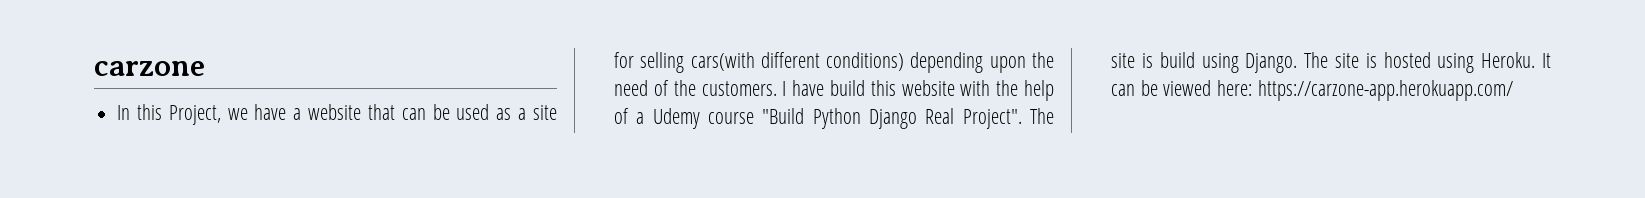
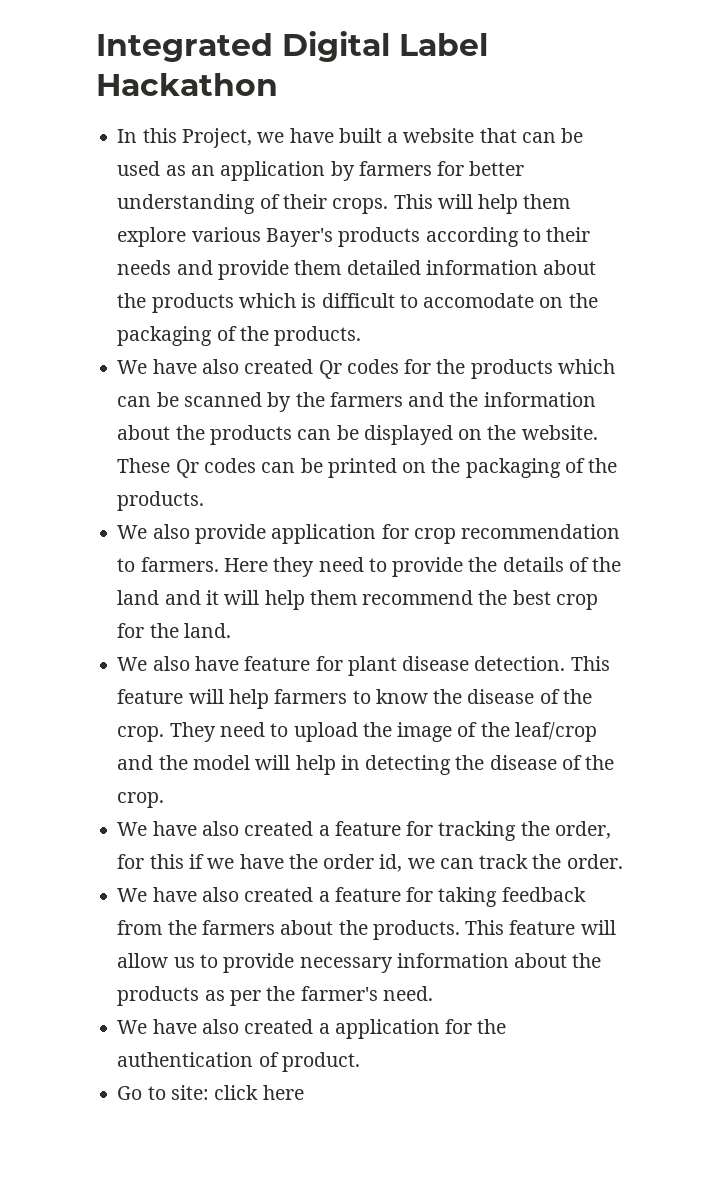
[94,61,205,76] carzone -> [96,31,488,62] [96,73,278,96] Integrated Digital Label Hackathon
(287, 112) none -> [338,128,382,143] built
[518,105,558,120] [614,52,1054,73] [614,80,1054,101] [614,108,1054,129] [1111,52,1551,73] [1111,80,1513,101] a site for selling cars(with different conditions) depending upon the need of the customers. I have build this website with the help of a Udemy course "Build Python Django Real Project". The site is build using Django. The site is hosted using Heroku. It can be viewed here: https://carzone-app.herokuapp.com/ -> [190,161,525,181] [117,194,571,214] [117,227,591,247] [117,260,597,280] [117,293,598,313] [117,326,362,346] [117,359,615,379] [117,392,596,412] [117,425,598,445] [117,458,618,478] [117,491,205,511] [117,524,621,544] [117,557,622,577] [117,590,598,610] [117,623,231,638] [117,656,610,676] [117,689,592,709] [117,722,597,742] [117,755,615,775] [117,792,165,808] [117,821,611,841] [117,854,623,872] [117,887,586,907] [117,920,616,940] [117,953,602,973] [117,986,433,1006] [117,1019,507,1039] [117,1052,360,1072] [117,1085,304,1100] an application by farmers for better understanding of their crops. This will help them explore various Bayer's products according to their needs and provide them detailed information about the products which is difficult to accomodate on the packaging of the products. // We have also created Qr codes for the products which can be scanned by the farmers and the information about the products can be displayed on the website. These Qr codes can be printed on the packaging of the products. // We also provide application for crop recommendation to farmers. Here they need to provide the details of the land and it will help them recommend the best crop for the land. // We also have feature for plant disease detection. This feature will help farmers to know the disease of the crop. They need to upload the image of the leaf/crop and the model will help in detecting the disease of the crop. // We have also created a feature for tracking the order, for this if we have the order id, we can track the order. // We have also created a feature for taking feedback from the farmers about the products. This feature will allow us to provide necessary information about the products as per the farmer's need. // We have also created a application for the authentication of product. // Go to site: click here

